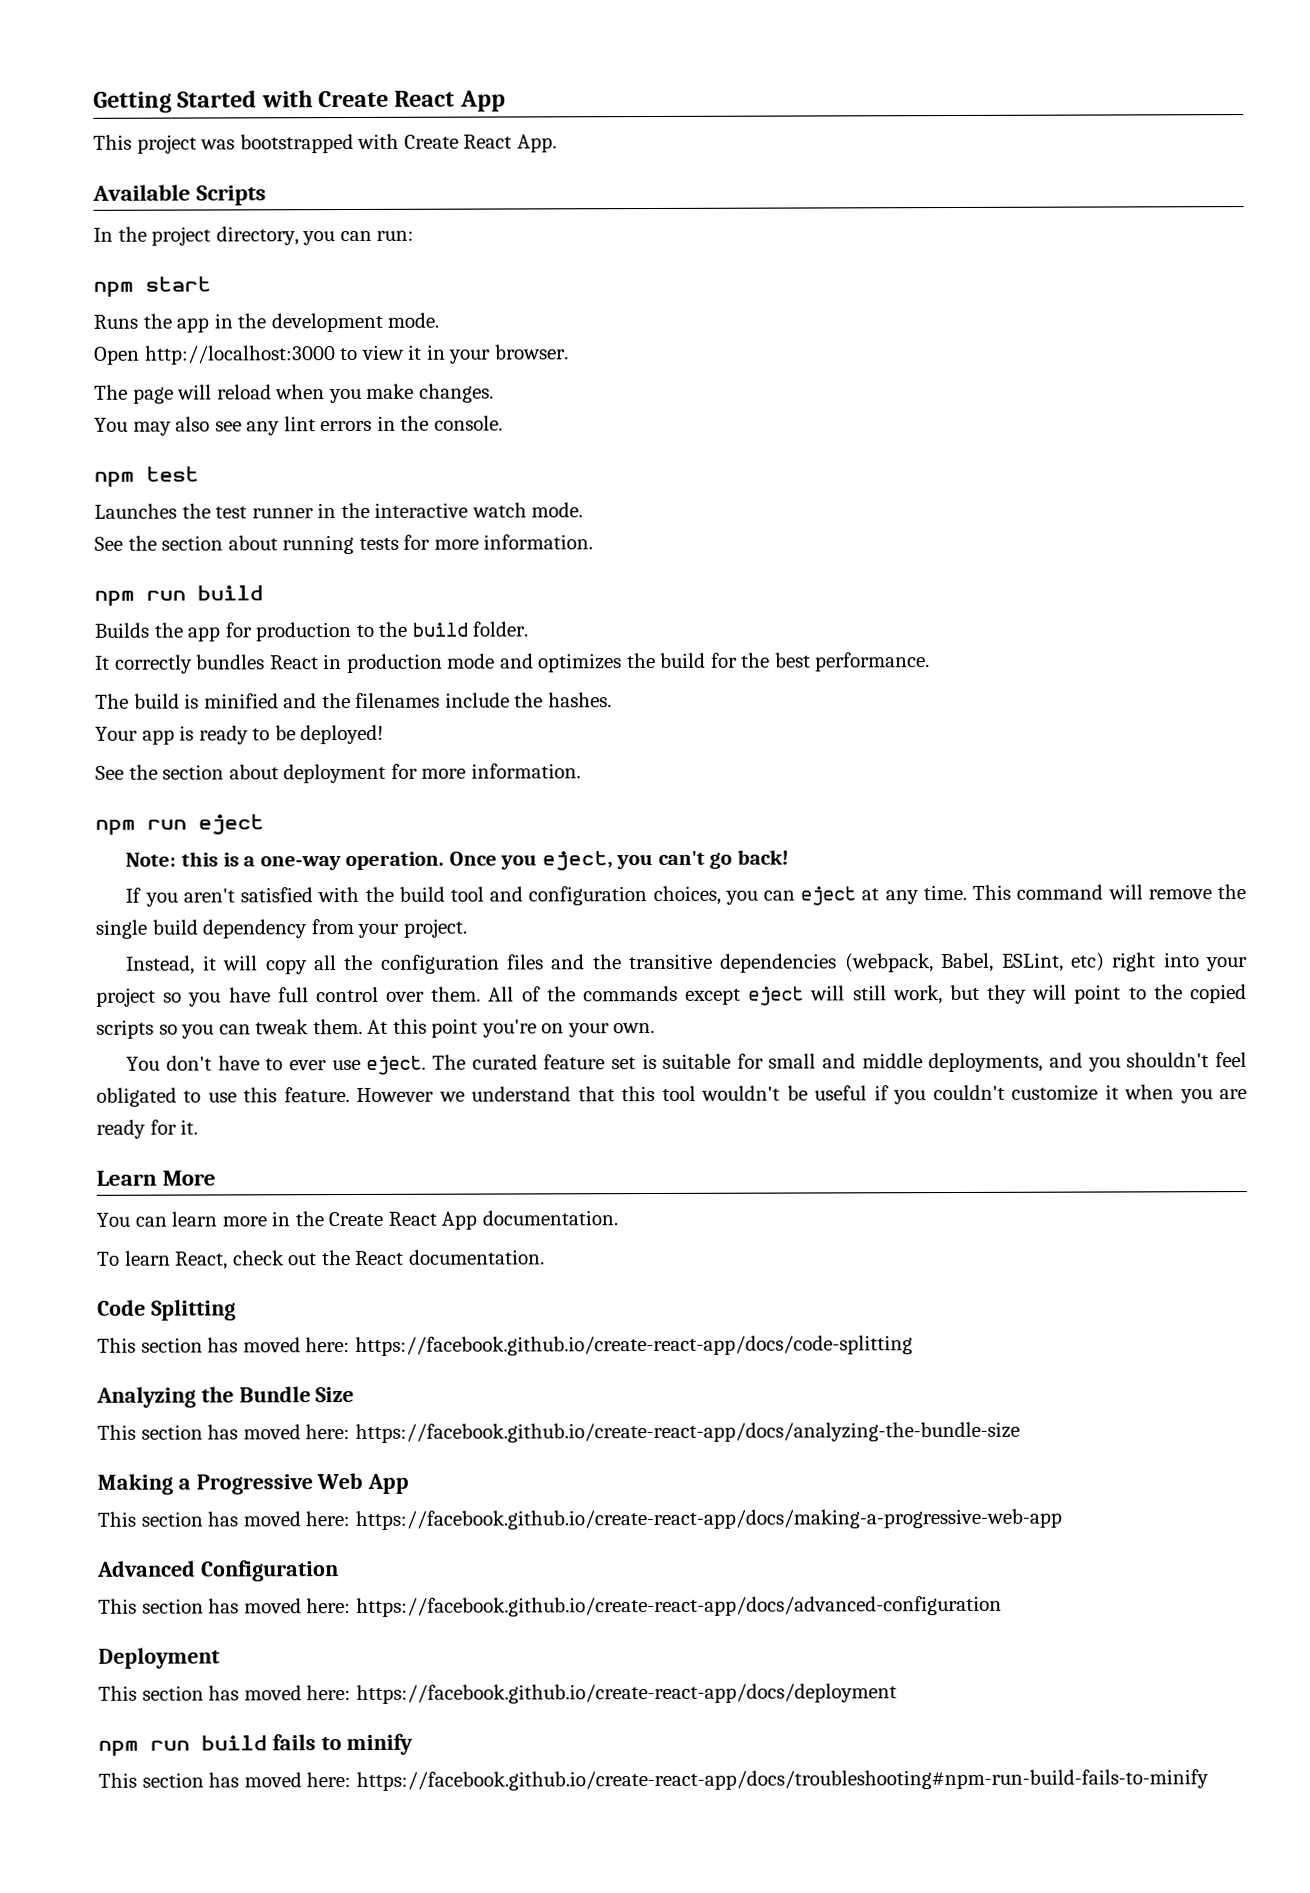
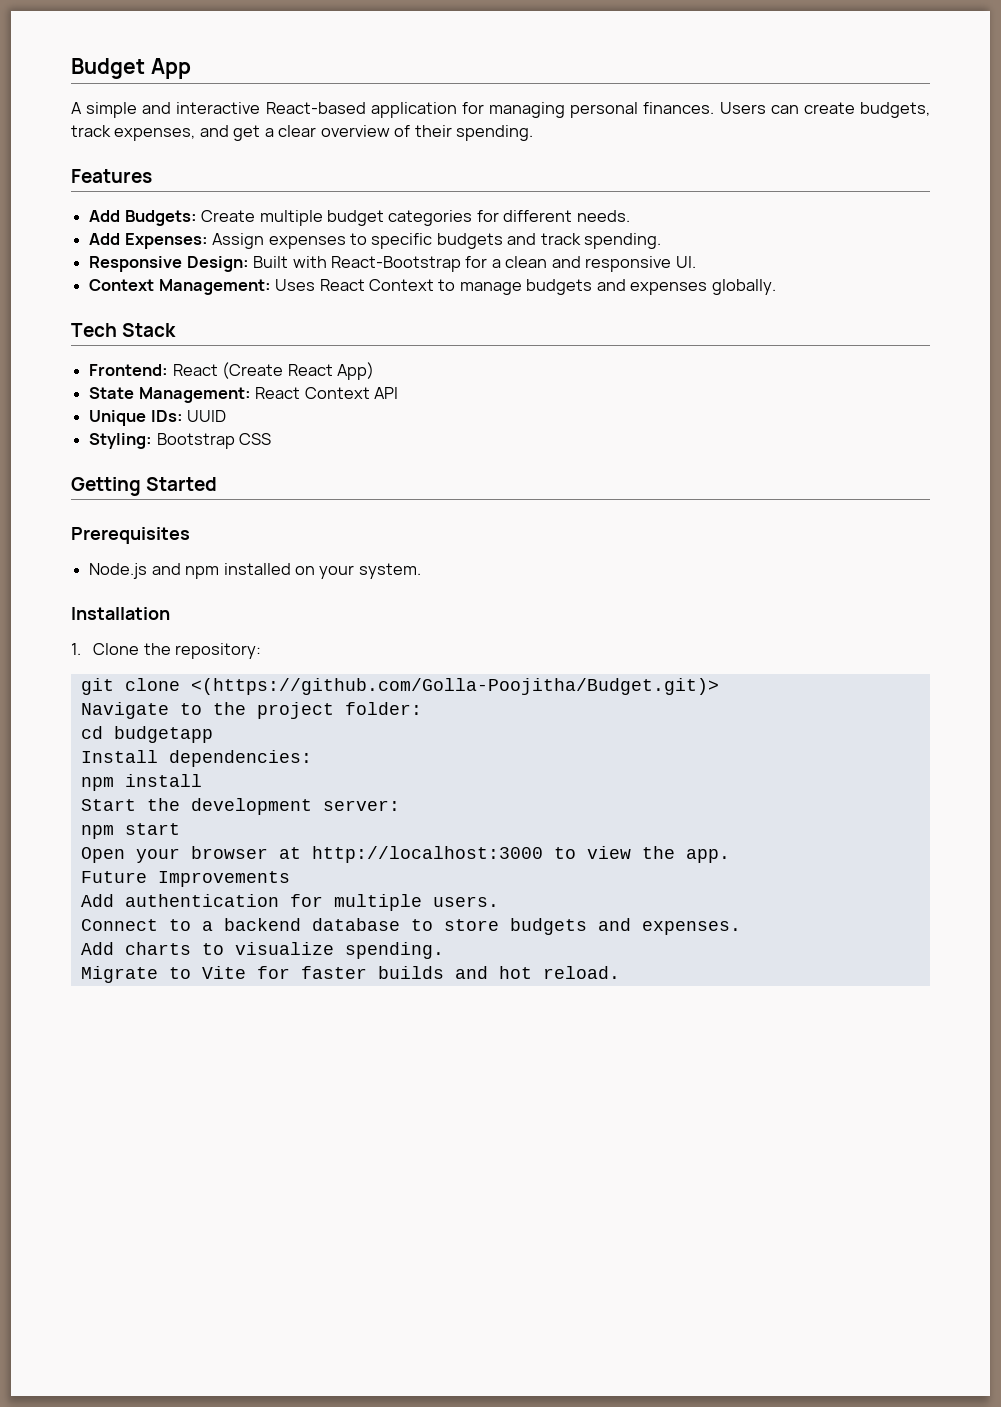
[93,90,506,113] [93,133,557,154] [92,184,267,206] [93,226,415,246] [93,276,211,297] [93,312,440,333] [94,344,569,365] [94,383,494,404] [94,415,503,436] [94,466,199,487] [94,502,584,519] [94,534,594,555] [94,585,263,606] [94,621,529,642] [95,652,931,674] [95,692,612,709] [95,724,385,745] [95,763,581,784] [95,814,264,835] [125,849,789,871] [125,884,1246,907] [95,918,467,939] [126,952,1248,975] [96,984,1247,1007] [96,1018,656,1039] [126,1052,1247,1075] [96,1084,1247,1107] [96,1119,199,1139] [96,1170,217,1186] [96,1210,618,1230] [97,1249,545,1270] [97,1299,236,1321] [97,1335,913,1356] [96,1386,355,1408] [97,1421,1020,1443] [97,1472,410,1495] [97,1508,1062,1530] [97,1560,339,1582] [98,1595,1002,1617] [98,1647,220,1669] [98,1683,897,1704] [98,1733,414,1756] [98,1769,1209,1791] Getting Started with Create React App // This project was bootstrapped with Create React App. // Available Scripts // In the project directory, you can run: // npm start // Runs the app in the development mode. // Open http://localhost:3000 to view it in your browser. // The page will reload when you make changes. // You may also see any lint errors in the console. // npm test // Launches the test runner in the interactive watch mode. // See the section about running tests for more information. // npm run build // Builds the app for production to the build folder. // It correctly bundles React in production mode and optimizes the build for the best performance. // The build is minified and the filenames include the hashes. // Your app is ready to be deployed! // See the section about deployment for more information. // npm run eject // Note: this is a one-way operation. Once you eject, you can't go back! // If you aren't satisfied with the build tool and configuration choices, you can eject at any time. This command will remove the single build dependency from your project. // Instead, it will copy all the configuration files and the transitive dependencies (webpack, Babel, ESLint, etc) right into your project so you have full control over them. All of the commands except eject will still work, but they will point to the copied scripts so you can tweak them. At this point you're on your own. // You don't have to ever use eject. The curated feature set is suitable for small and middle deployments, and you shouldn't feel obligated to use this feature. However we understand that this tool wouldn't be useful if you couldn't customize it when you are ready for it. // Learn More // You can learn more in the Create React App documentation. // To learn React, check out the React documentation. // Code Splitting // This section has moved here: https://facebook.github.io/create-react-app/docs/code-splitting // Analyzing the Bundle Size // This section has moved here: https://facebook.github.io/create-react-app/docs/analyzing-the-bundle-size // Making a Progressive Web App // This section has moved here: https://facebook.github.io/create-react-app/docs/making-a-progressive-web-app // Advanced Configuration // This section has moved here: https://facebook.github.io/create-react-app/docs/advanced-configuration // Deployment // This section has moved here: https://facebook.github.io/create-react-app/docs/deployment // npm run build fails to minify // This section has moved here: https://facebook.github.io/create-react-app/docs/troubleshooting#npm-run-build-fails-to-minify -> [71,58,191,79] [71,102,931,118] [71,125,534,141] [71,169,152,183] [89,210,630,226] [89,233,662,249] [89,256,696,272] [89,279,776,295] [71,323,177,337] [89,362,374,380] [89,387,398,403] [89,410,227,426] [89,433,272,449] [71,477,218,496] [71,527,190,544] [89,563,421,579] [71,607,170,620] [71,643,262,659] [80,678,719,695] [80,702,422,719] [80,726,213,743] [80,750,312,767] [80,774,202,791] [80,798,400,815] [80,823,180,839] [80,846,730,863] [80,871,290,887] [80,894,499,911] [80,918,741,935] [80,942,444,959] [80,966,620,983] Budget App // A simple and interactive React-based application for managing personal finances. Users can create budgets, track expenses, and get a clear overview of their spending. // Features // Add Budgets: Create multiple budget categories for different needs. // Add Expenses: Assign expenses to specific budgets and track spending. // Responsive Design: Built with React-Bootstrap for a clean and responsive UI. // Context Management: Uses React Context to manage budgets and expenses globally. // Tech Stack // Frontend: React (Create React App) // State Management: React Context API // Unique IDs: UUID // Styling: Bootstrap CSS // Getting Started // Prerequisites // Node.js and npm installed on your system. // Installation // 1. Clone the repository: // git clone <(https://github.com/Golla-Poojitha/Budget.git)> // Navigate to the project folder: // cd budgetapp // Install dependencies: // npm install // Start the development server: // npm start // Open your browser at http://localhost:3000 to view the app. // Future Improvements // Add authentication for multiple users. // Connect to a backend database to store budgets and expenses. // Add charts to visualize spending. // Migrate to Vite for faster builds and hot reload.

